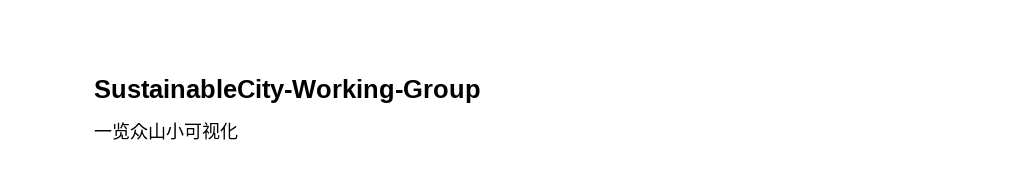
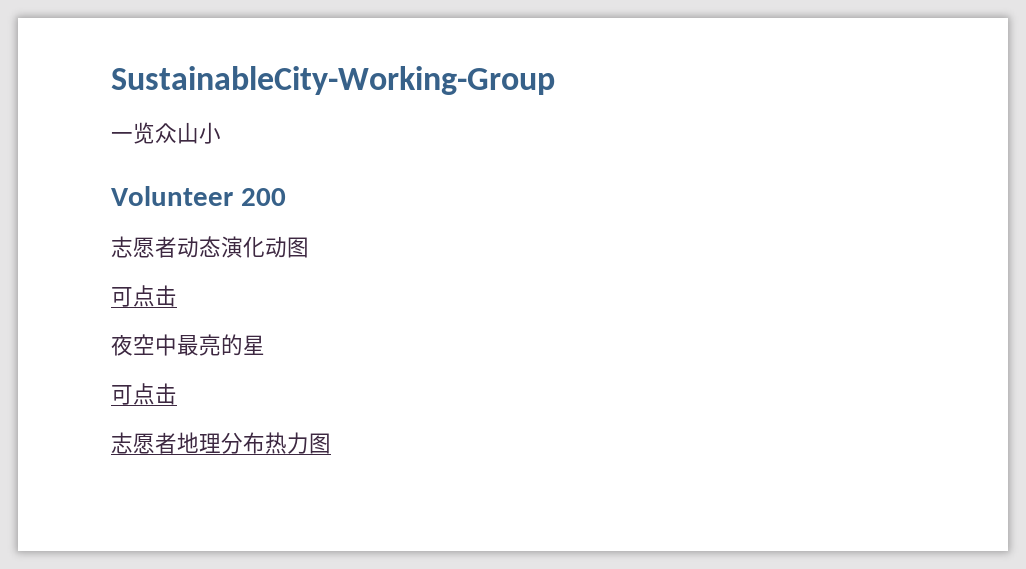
[184,122,238,140] 可视化 -> [111,186,286,206] [111,236,309,258] [111,285,177,307] [111,334,265,356] [111,383,177,405] [111,432,331,454] // Volunteer 200 // 志愿者动态演化动图 // 可点击 // 夜空中最亮的星 // 可点击 // 志愿者地理分布热力图

